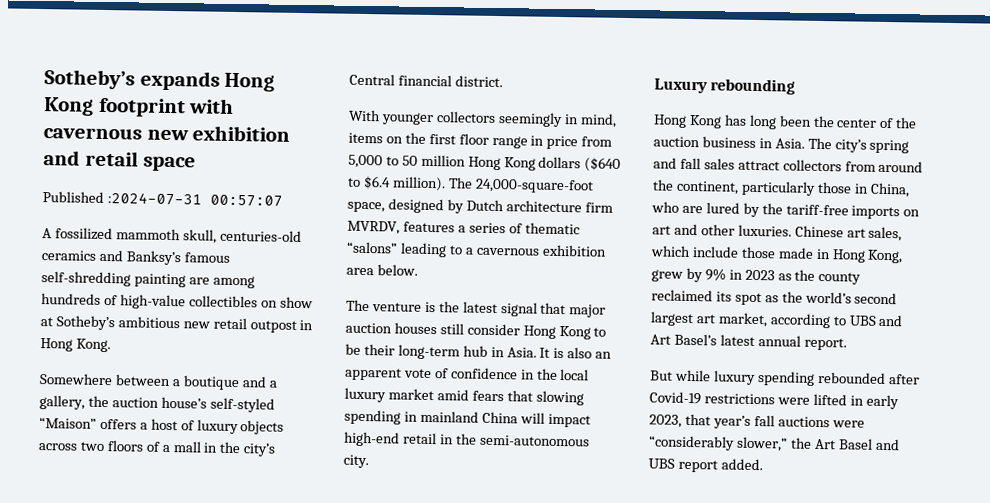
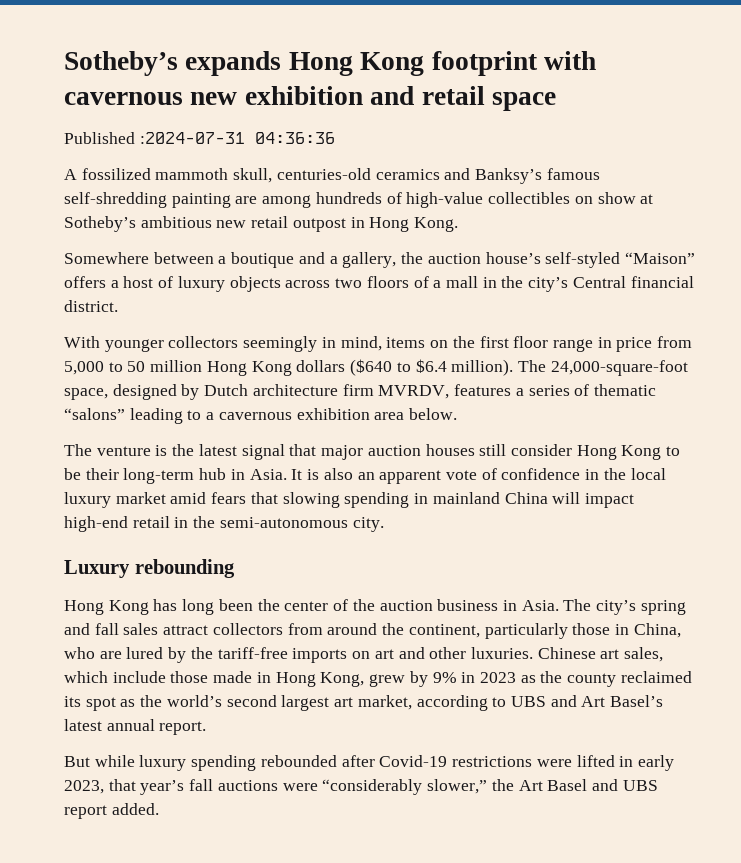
[209,194,283,207] 00:57:07 -> [254,132,335,144] 04:36:36

